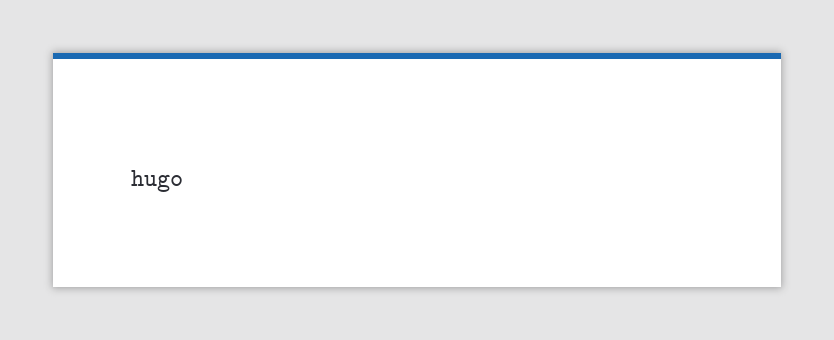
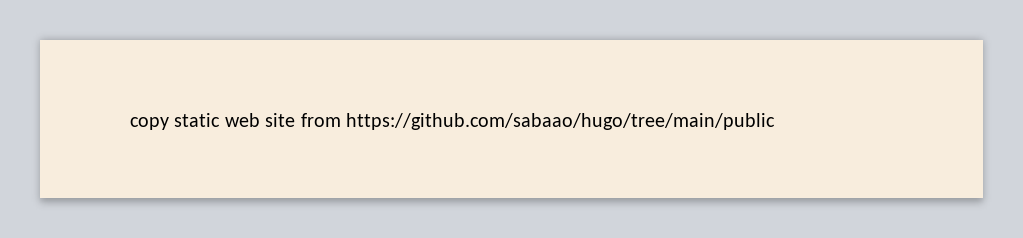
[131,170,183,192] hugo -> [130,113,775,130] copy static web site from https://github.com/sabaao/hugo/tree/main/public

